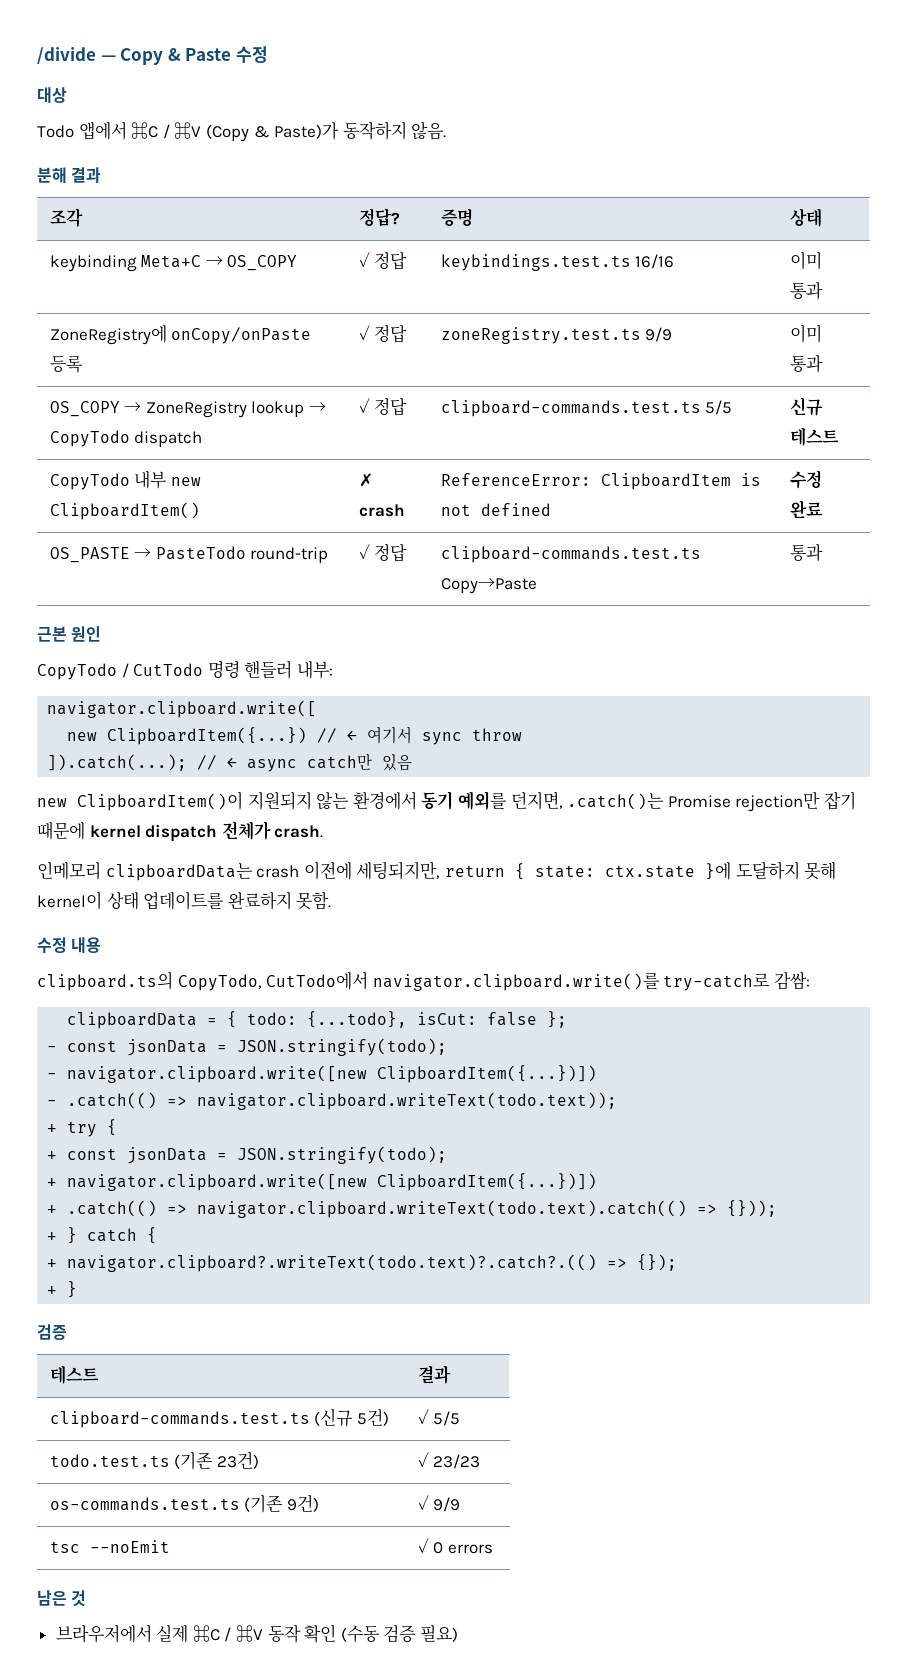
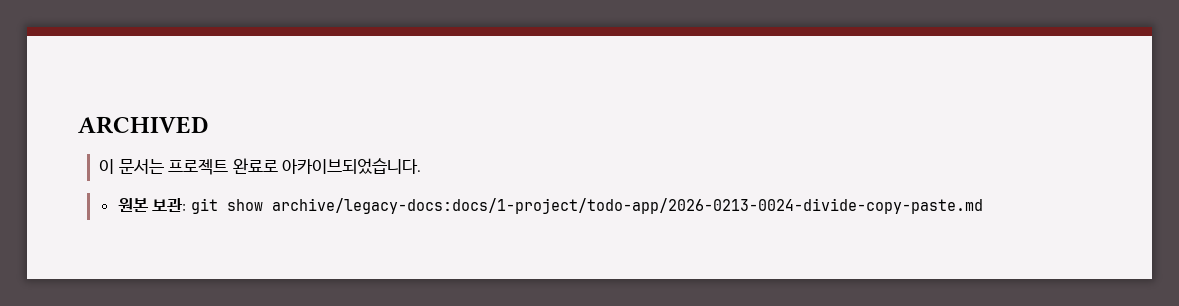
[37,46,268,65] [37,87,67,103] [37,121,447,142] [37,167,102,183] [49,208,83,227] [358,208,400,227] [440,208,473,226] [789,208,822,227] [49,255,298,272] [358,252,408,270] [440,254,675,271] [789,251,822,270] [789,282,823,300] [49,325,312,345] [49,355,83,373] [358,325,408,343] [440,327,673,344] [789,324,822,343] [789,355,823,373] [49,401,327,418] [49,430,203,447] [358,398,408,416] [440,400,733,417] [789,397,823,416] [789,427,839,446] [49,470,201,490] [49,502,200,520] [358,473,373,487] [358,504,405,517] [440,473,761,490] [440,503,551,516] [789,470,822,489] [789,500,823,518] [49,546,329,563] [358,544,408,562] [440,546,701,563] [440,578,537,594] [789,544,823,562] [37,626,102,642] [37,660,333,680] [47,700,318,718] [67,726,523,745] [47,753,413,772] [37,791,856,812] [37,821,324,842] [37,861,837,881] [37,891,332,910] [37,937,102,953] [37,971,810,991] [67,1011,568,1029] [47,1038,448,1056] [47,1065,598,1083] [47,1092,618,1110] [47,1119,118,1137] [47,1146,448,1164] [47,1173,598,1191] [47,1200,778,1218] [47,1227,158,1244] [47,1254,678,1272] [47,1281,78,1298] [37,1324,67,1340] [49,1365,99,1384] [417,1365,451,1384] [49,1408,389,1428] [417,1409,461,1426] [49,1451,259,1470] [417,1452,481,1469] [49,1494,319,1513] [417,1495,461,1512] [49,1540,170,1553] [417,1538,493,1554] [37,1590,87,1606] [55,1624,459,1643] /divide — Copy & Paste 수정 // 대상 // Todo 앱에서 ⌘C / ⌘V (Copy & Paste)가 동작하지 않음. // 분해 결과 // 조각 | 정답? | 증명 | 상태 // keybinding Meta+C → OS_COPY | ✓ 정답 | keybindings.test.ts 16/16 | 이미 통과 // ZoneRegistry에 onCopy/onPaste 등록 | ✓ 정답 | zoneRegistry.test.ts 9/9 | 이미 통과 // OS_COPY → ZoneRegistry lookup → CopyTodo dispatch | ✓ 정답 | clipboard-commands.test.ts 5/5 | 신규 테스트 // CopyTodo 내부 new ClipboardItem() | ✗ crash | ReferenceError: ClipboardItem is not defined | 수정 완료 // OS_PASTE → PasteTodo round-trip | ✓ 정답 | clipboard-commands.test.ts Copy→Paste | 통과 // 근본 원인 // CopyTodo / CutTodo 명령 핸들러 내부: // navigator.clipboard.write([ // new ClipboardItem({...}) // ← 여기서 sync throw // ]).catch(...); // ← async catch만 있음 // new ClipboardItem()이 지원되지 않는 환경에서 동기 예외를 던지면, .catch()는 Promise rejection만 잡기 때문에 kernel dispatch 전체가 crash. // 인메모리 clipboardData는 crash 이전에 세팅되지만, return { state: ctx.state }에 도달하지 못해 kernel이 상태 업데이트를 완료하지 못함. // 수정 내용 // clipboard.ts의 CopyTodo, CutTodo에서 navigator.clipboard.write()를 try-catch로 감쌈: // clipboardData = { todo: {...todo}, isCut: false }; // - const jsonData = JSON.stringify(todo); // - navigator.clipboard.write([new ClipboardItem({...})]) // - .catch(() => navigator.clipboard.writeText(todo.text)); // + try { // + const jsonData = JSON.stringify(todo); // + navigator.clipboard.write([new ClipboardItem({...})]) // + .catch(() => navigator.clipboard.writeText(todo.text).catch(() => {})); // + } catch { // + navigator.clipboard?.writeText(todo.text)?.catch?.(() => {}); // + } // 검증 // 테스트 | 결과 // clipboard-commands.test.ts (신규 5건) | ✓ 5/5 // todo.test.ts (기존 23건) | ✓ 23/23 // os-commands.test.ts (기존 9건) | ✓ 9/9 // tsc --noEmit | ✓ 0 errors // 남은 것 // 브라우저에서 실제 ⌘C / ⌘V 동작 확인 (수동 검증 필요) -> [78,116,209,134] [98,158,422,175] [117,198,983,214] ARCHIVED // 이 문서는 프로젝트 완료로 아카이브되었습니다. // 원본 보관: git show archive/legacy-docs:docs/1-project/todo-app/2026-0213-0024-divide-copy-paste.md

